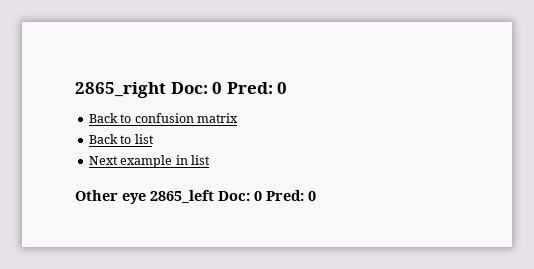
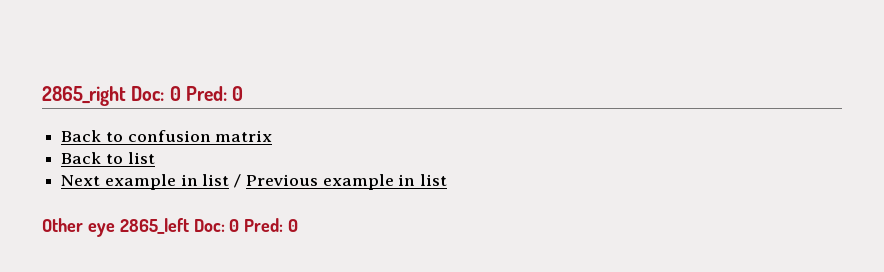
(210, 160) none -> [234,174,448,190] / Previous example in list

